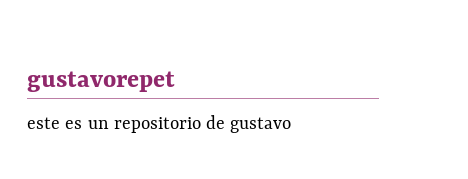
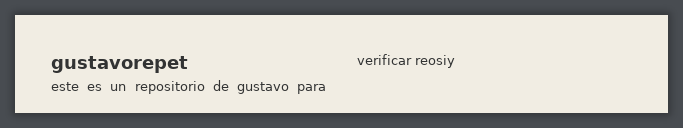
(292, 125) none -> [297,84,326,94] [357,54,455,68] para verificar reosiy

